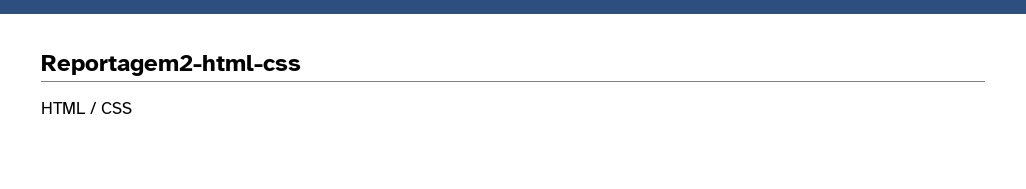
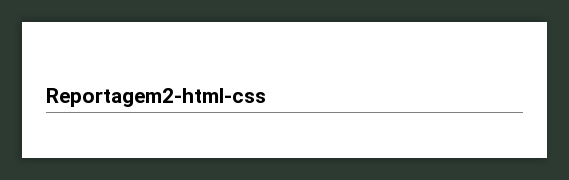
[41,102,132,114] // HTML / CSS -> (266, 97) none

